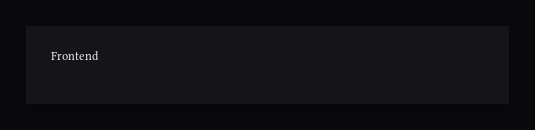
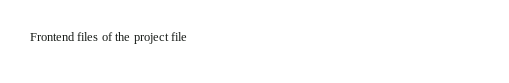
(99, 56) none -> [77,32,187,44] files of the project file

